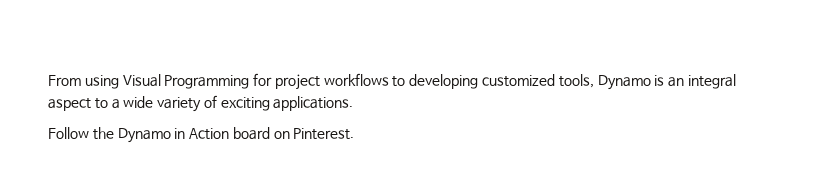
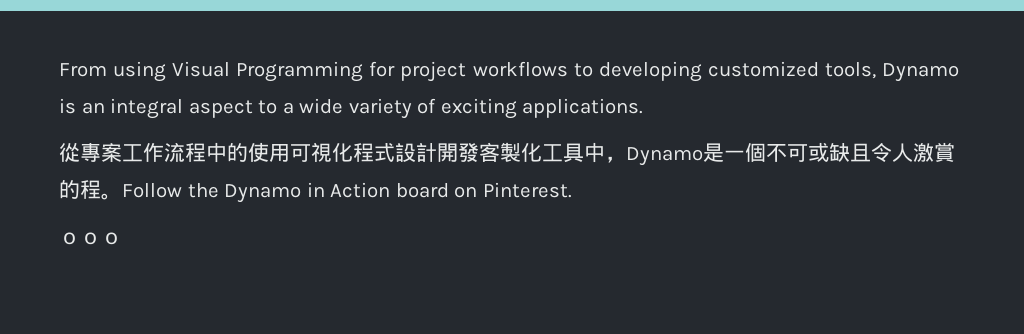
(354, 103) none -> [59,142,955,166] [59,180,122,200] 從專案工作流程中的使用可視化程式設計開發客製化工具中，Dynamo是一個不可或缺且令人激賞的程。
(355, 134) none -> [59,232,122,245] // ｏｏｏ

